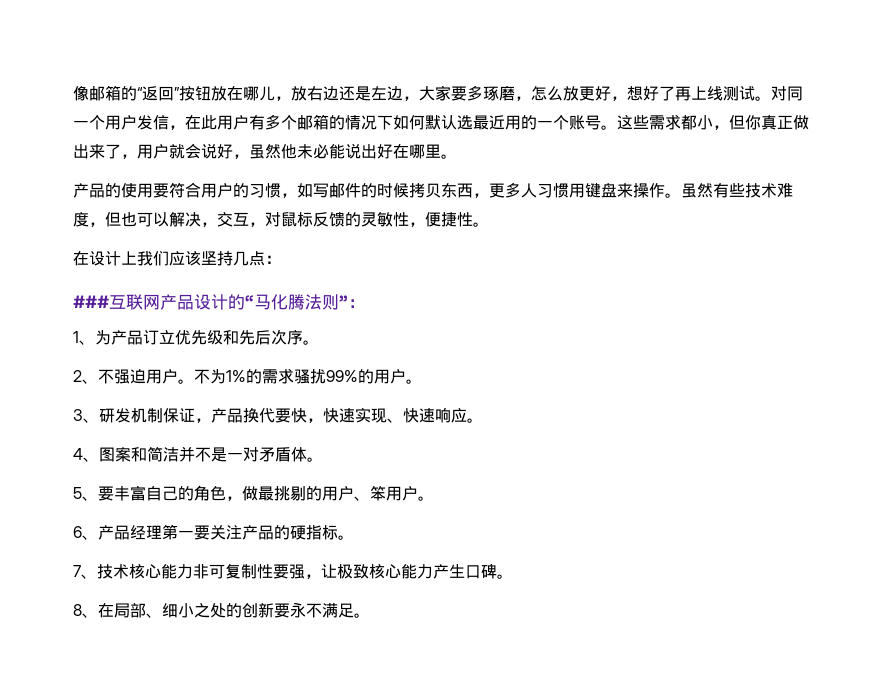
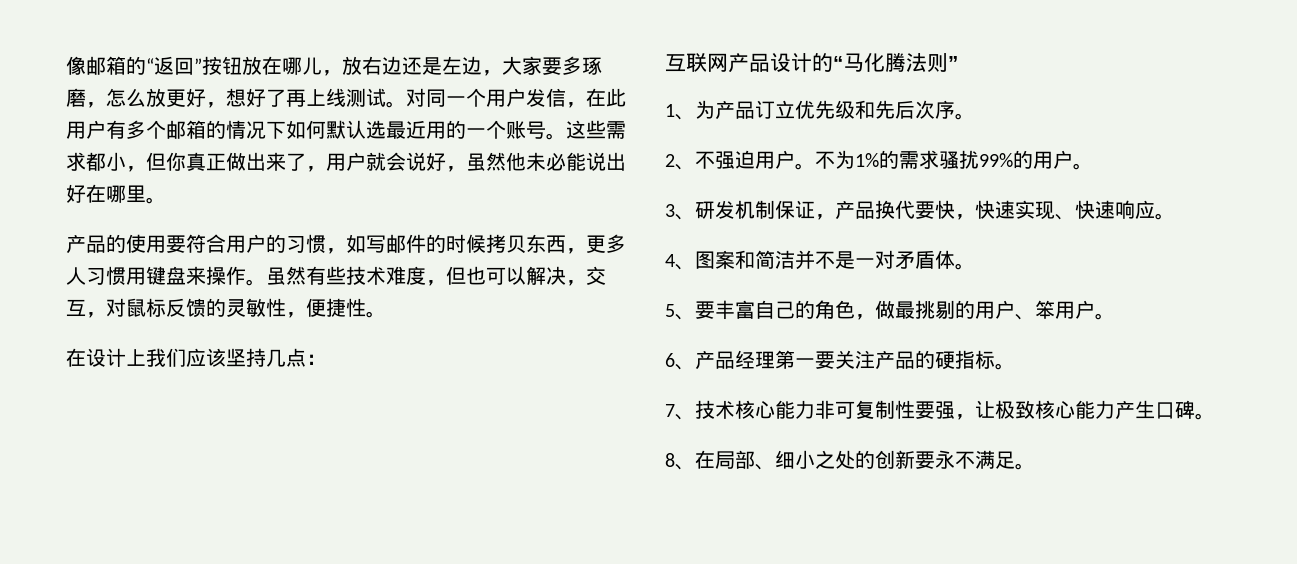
[73,295,109,308] ### -> (326, 359) none
[348,299,365,308] ： -> (958, 63) none

